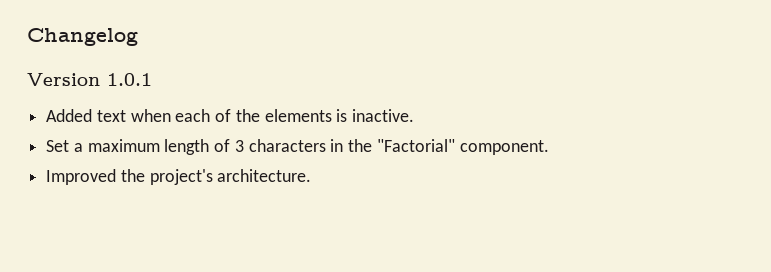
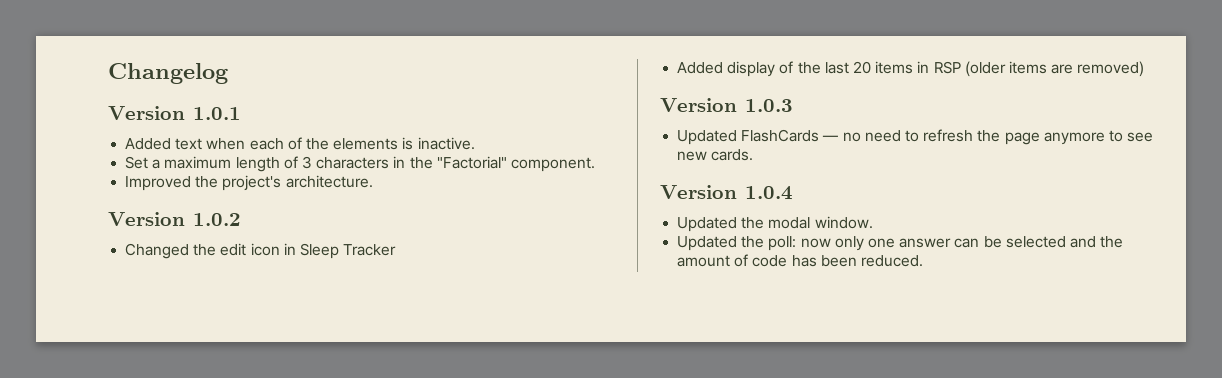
(312, 175) none -> [108,212,241,226] [125,243,397,259] [677,61,1145,77] [660,98,793,112] [677,129,1154,145] [677,149,754,161] [660,185,793,200] [677,216,873,232] [677,236,1124,251] [677,254,923,267] // Version 1.0.2 // Changed the edit icon in Sleep Tracker // Added display of the last 20 items in RSP (older items are removed) // Version 1.0.3 // Updated FlashCards — no need to refresh the page anymore to see new cards. // Version 1.0.4 // Updated the modal window. // Updated the poll: now only one answer can be selected and the amount of code has been reduced.

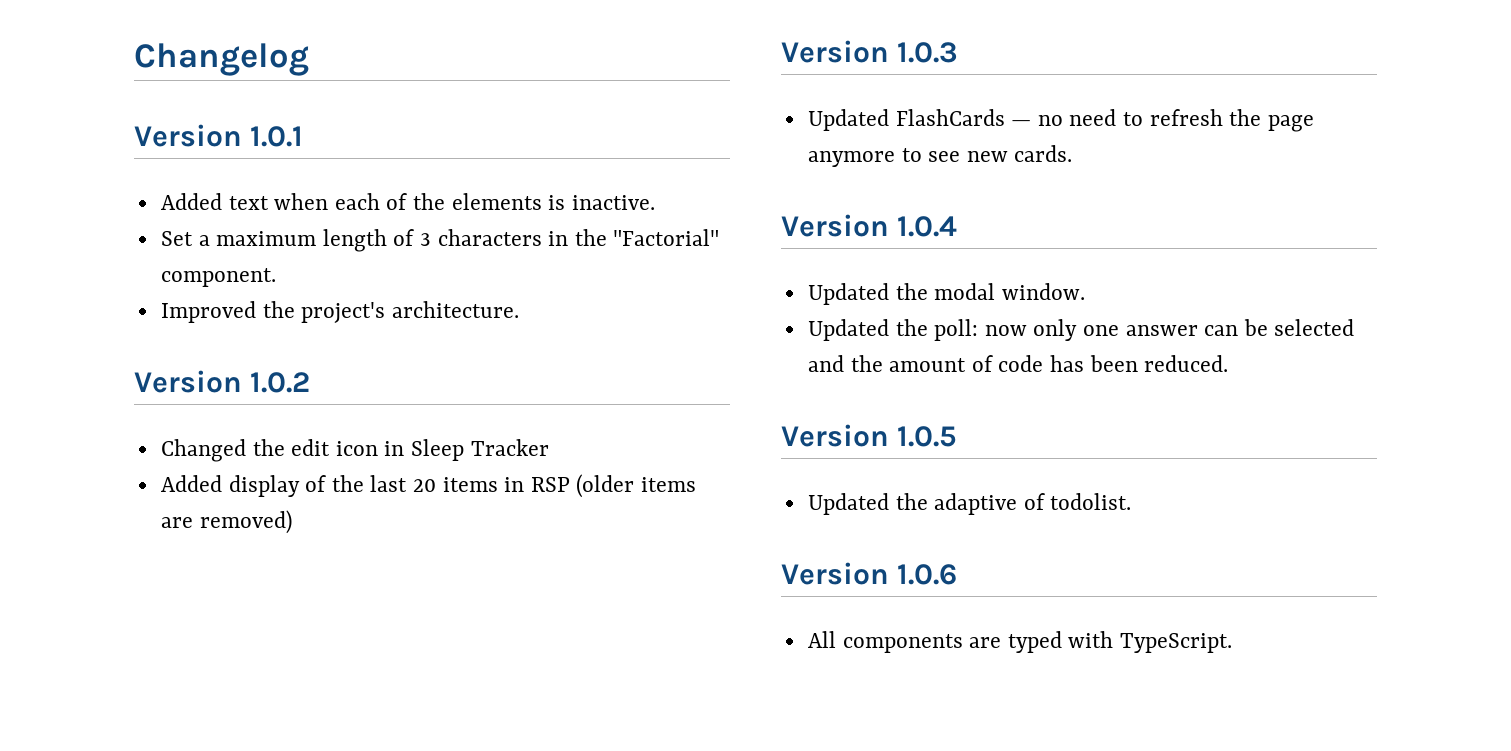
(923, 261) none -> [781,424,957,447] [807,493,1132,515] [781,562,958,585] [807,631,1233,653] // Version 1.0.5 // Updated the adaptive of todolist. // Version 1.0.6 // All components are typed with TypeScript.

